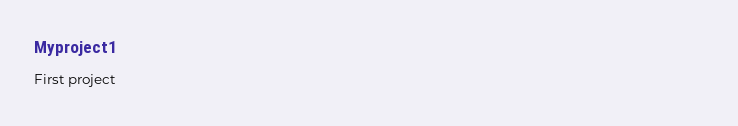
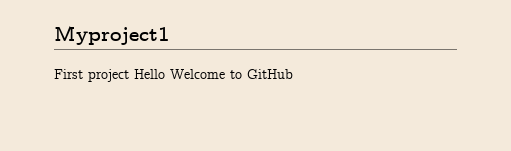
(116, 80) none -> [134,69,293,79] Hello Welcome to GitHub

